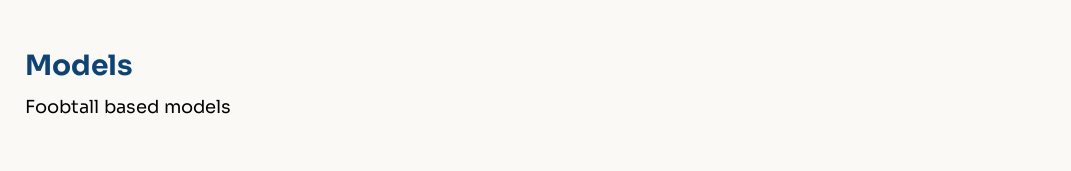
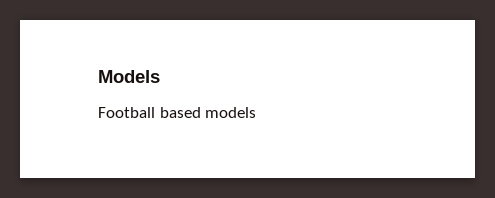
[25,99,99,114] Foobtall -> [98,107,155,118] Football

